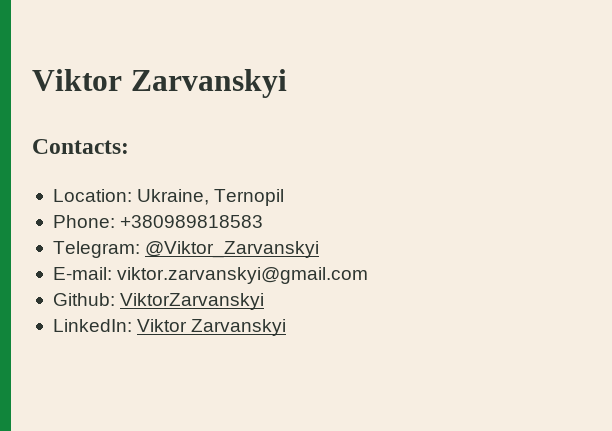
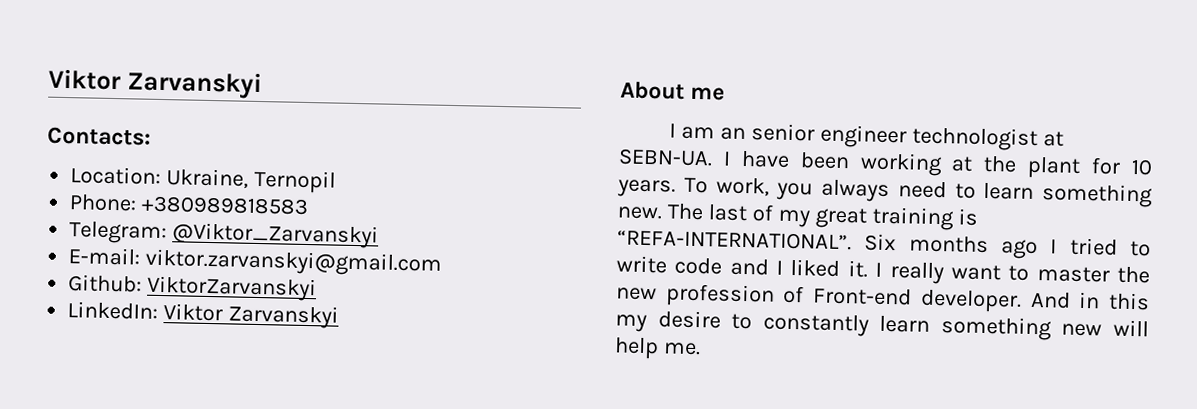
(287, 327) none -> [620,81,726,101] [668,123,1064,152] [618,148,1153,179] [617,177,1153,208] [617,203,978,231] [617,229,1151,260] [616,255,1150,285] [616,283,1150,313] [615,310,1149,341] [614,337,701,360] // About me // I am an senior engineer technologist at SEBN-UA. I have been working at the plant for 10 years. To work, you always need to learn something new. The last of my great training is “REFA-INTERNATIONAL”. Six months ago I tried to write code and I liked it. I really want to master the new profession of Front-end developer. And in this my desire to constantly learn something new will help me.

